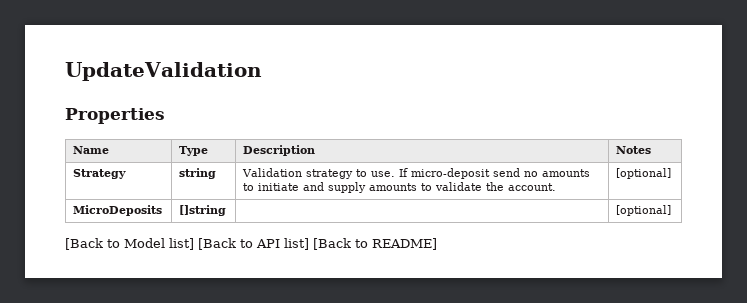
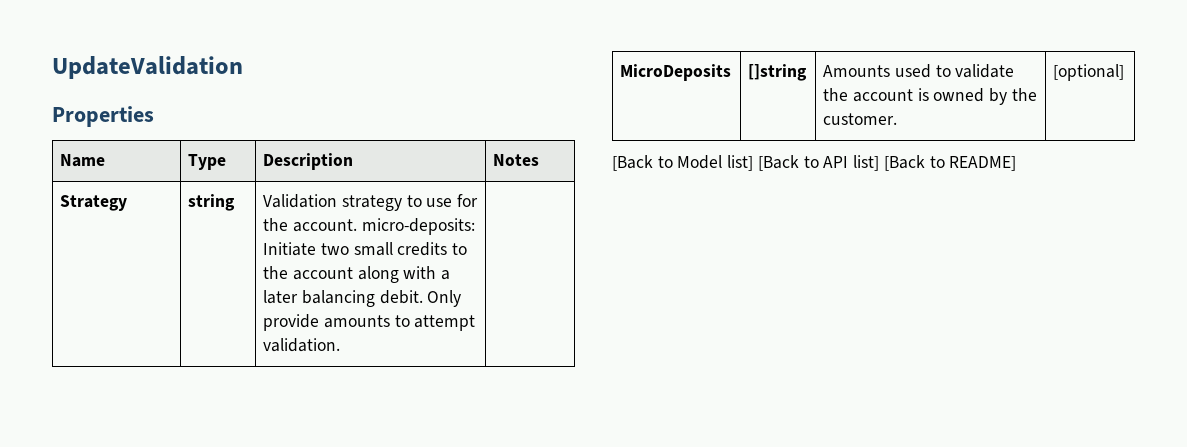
[371,168,591,179] [243,182,557,193] [616,168,672,179] [73,205,163,216] [179,205,227,216] use. If micro-deposit send no amounts to initiate and supply amounts to validate the account. | [optional] // MicroDeposits | []string | -> [426,194,479,207] [263,218,475,235] [263,242,468,256] [263,266,451,283] [263,290,462,307] [263,314,476,331] [263,338,341,352] [620,64,732,81] [748,64,808,81] [823,64,1015,78] [823,88,1037,105] [823,113,898,125] use for the account. micro-deposits: Initiate two small credits to the account along with a later balancing debit. Only provide amounts to attempt validation. | // MicroDeposits | []string | Amounts used to validate the account is owned by the customer.

